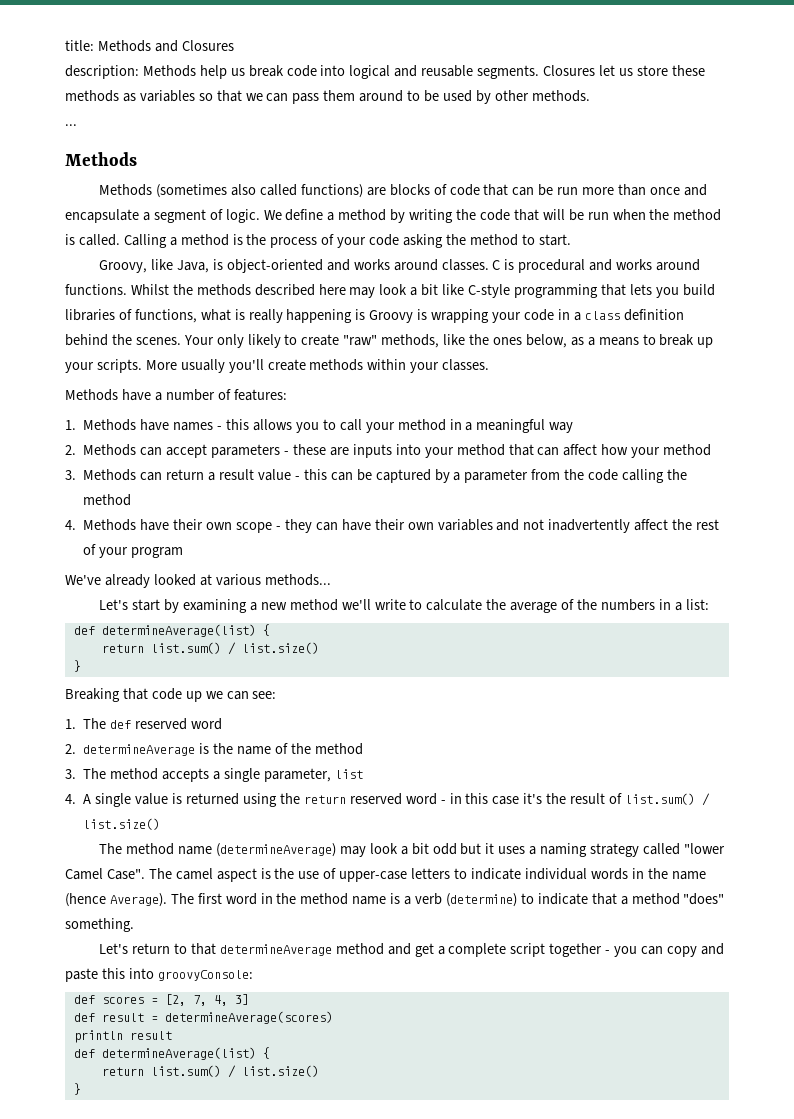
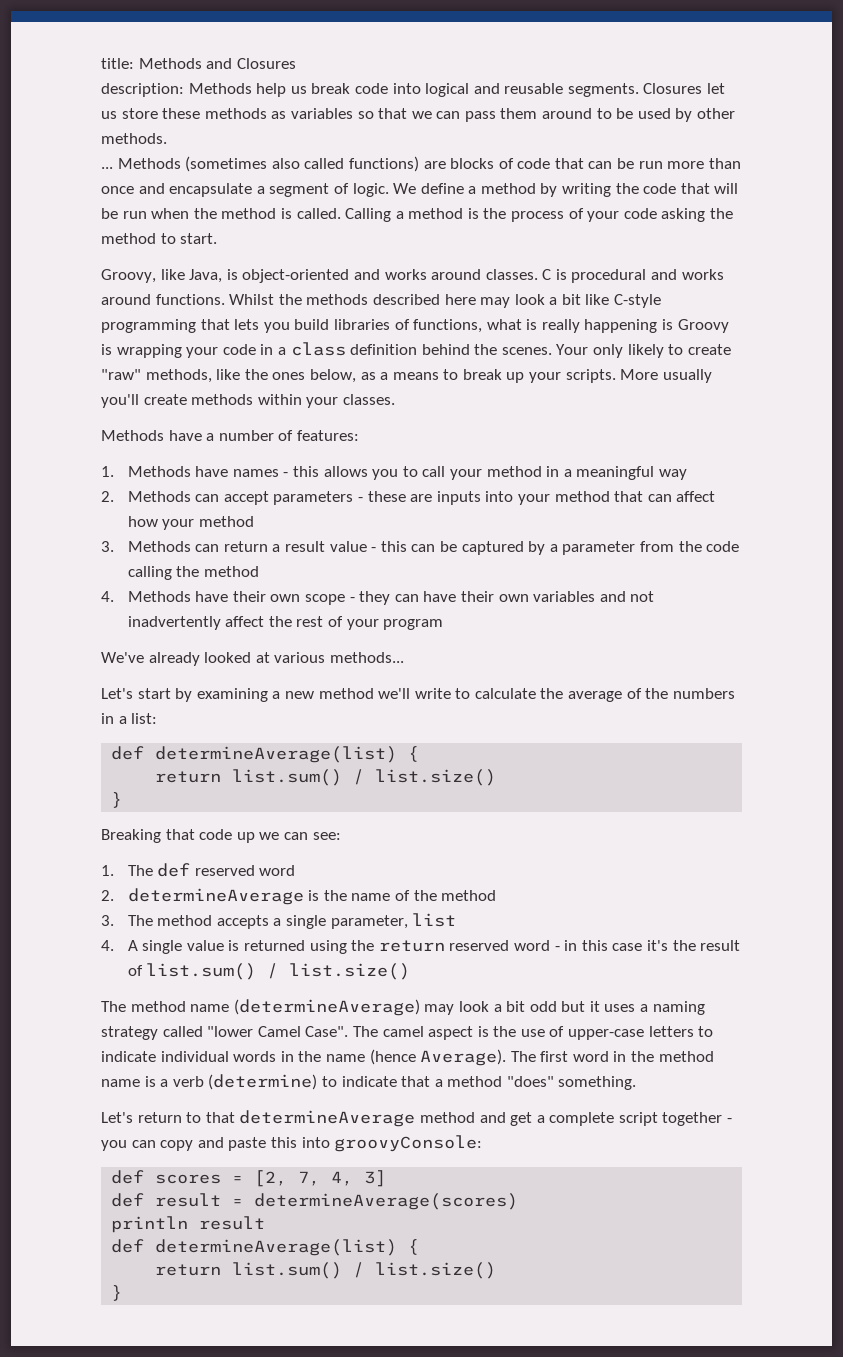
[65,152,137,166] // Methods // -> (113, 168) none

